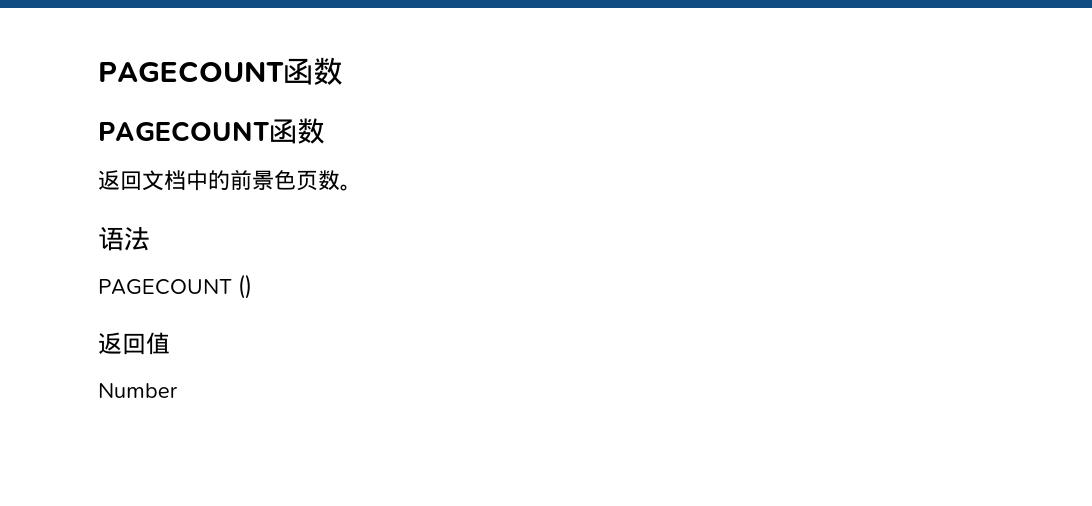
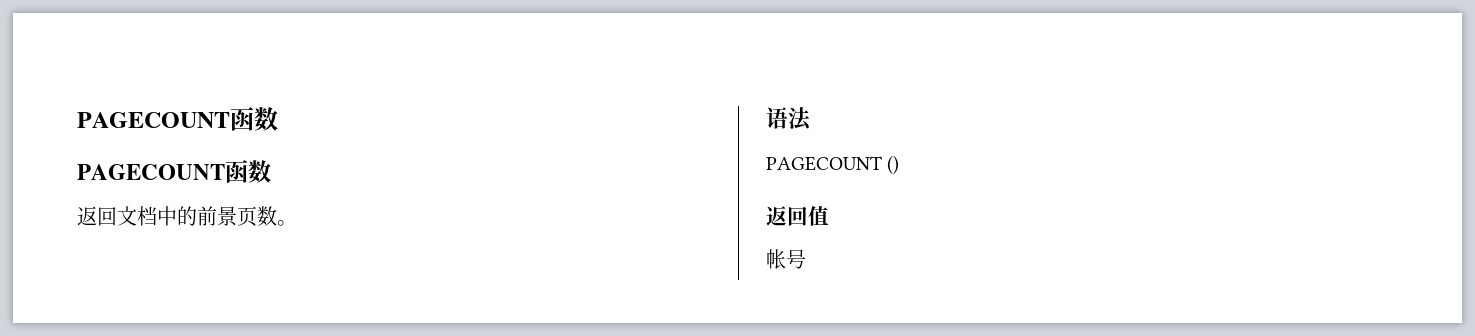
[274,170,296,190] 色 -> (237, 216) none
[98,383,178,398] Number -> [766,249,806,269] 帐号

